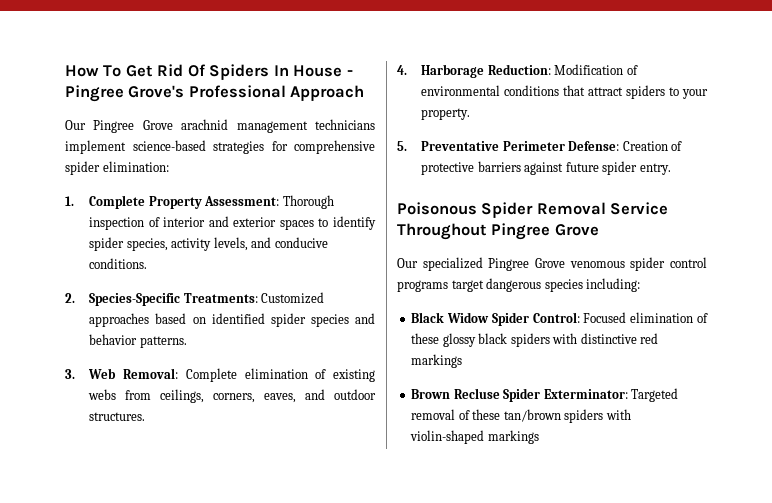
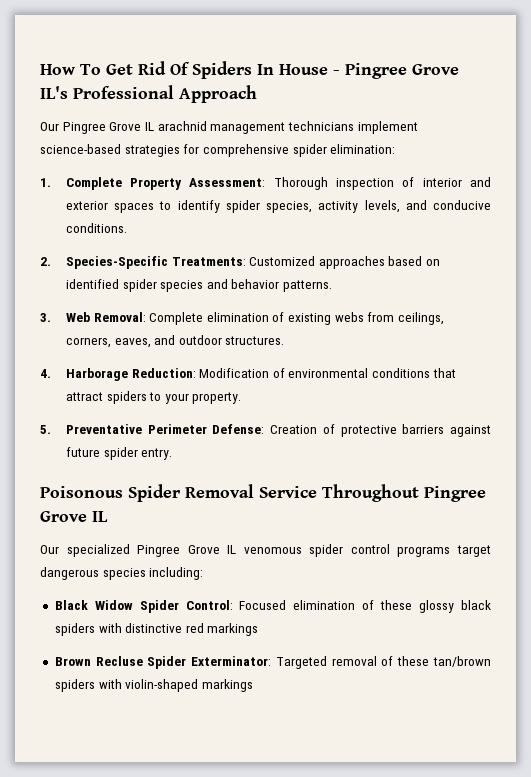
[128,85,185,98] Grove's -> [412,64,459,75] [40,86,68,99] Grove IL's
(173, 125) none -> [144,122,154,131] IL
(599, 230) none -> [92,511,108,522] IL
(565, 263) none -> [227,545,237,554] IL

